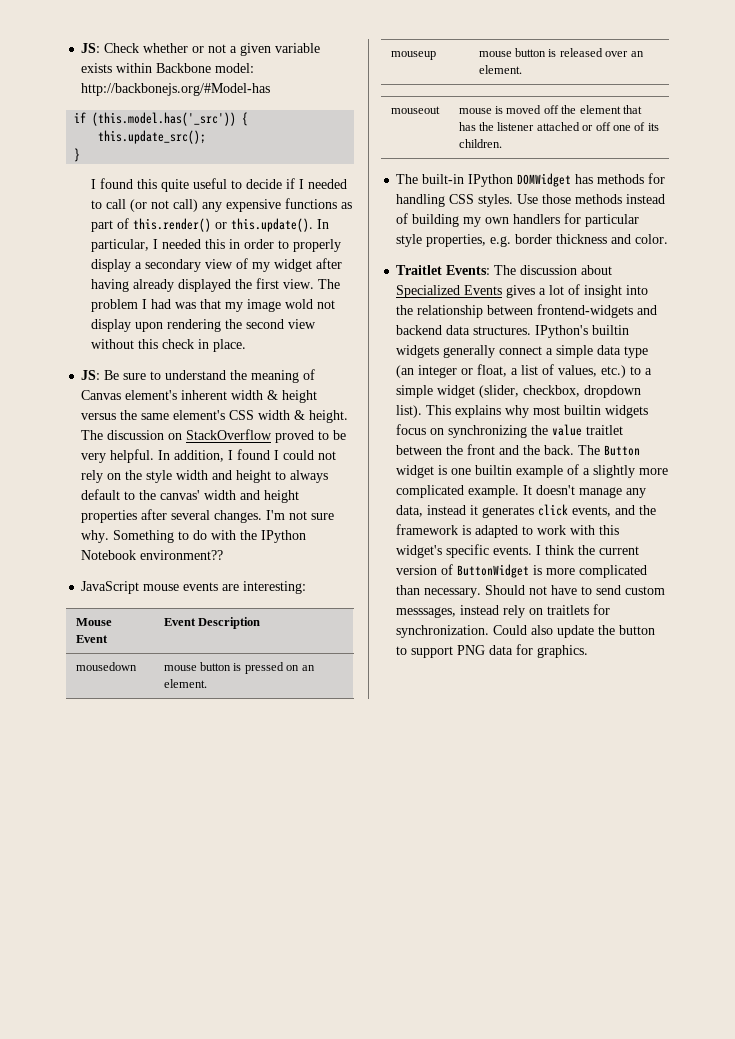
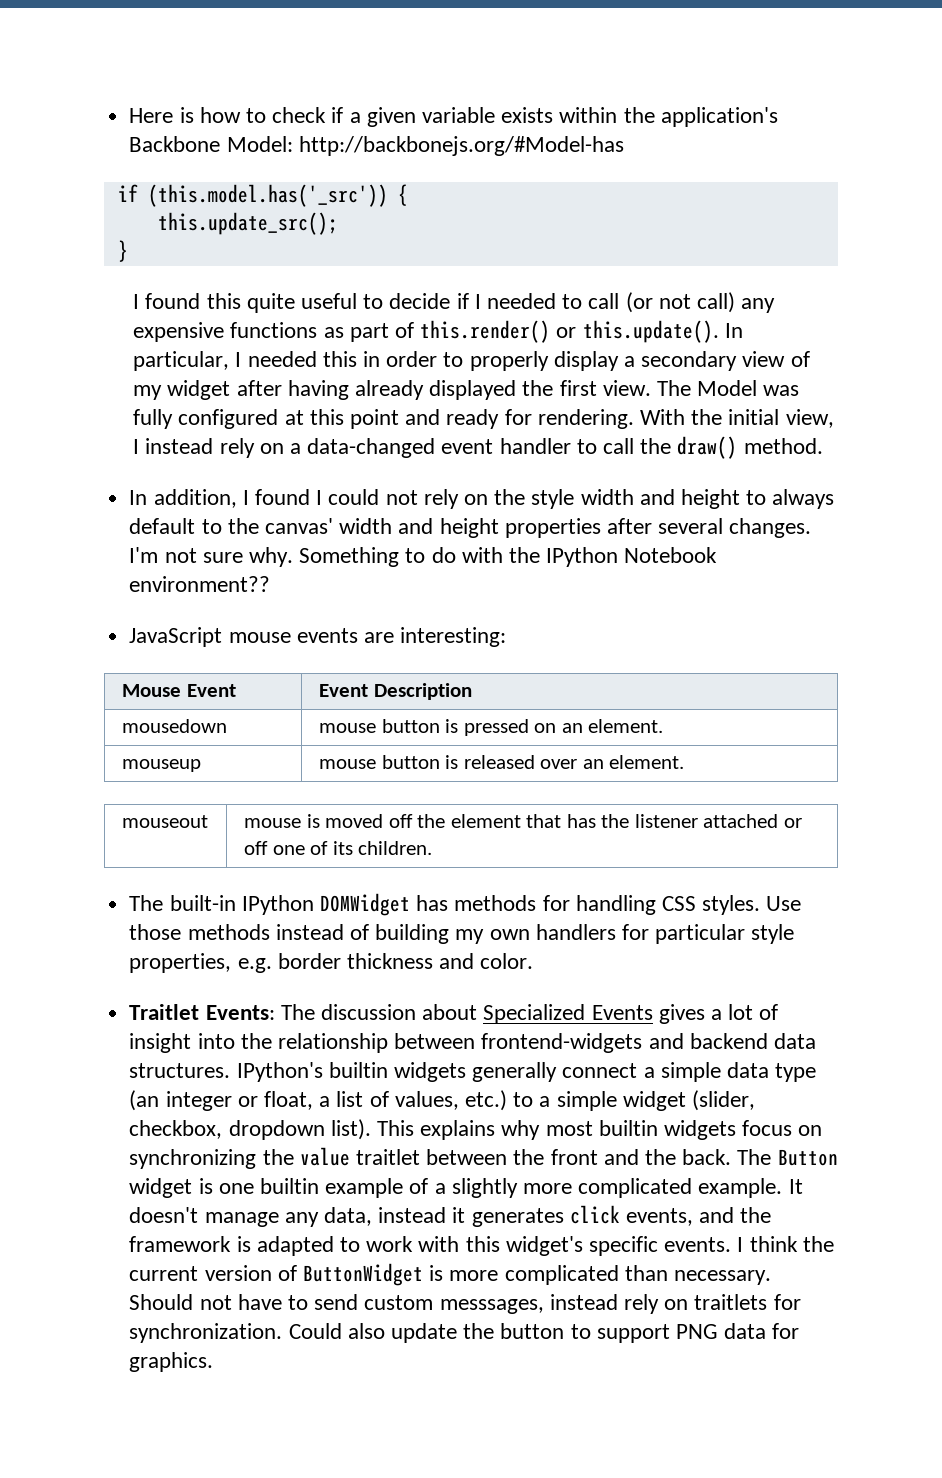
[81,43,227,53] JS: Check whether or not -> [129,107,344,123] Here is how to check if
[156,63,255,73] Backbone model: -> [623,107,778,127] [129,136,293,152] the application's Backbone Model:
[90,299,335,312] [90,319,316,332] [90,339,246,352] [81,369,316,383] [81,390,318,403] [81,410,349,423] [81,429,347,443] [81,449,155,463] problem I had was that my image wold not display upon rendering the second view without this check in place. // JS: Be sure to understand the meaning of Canvas element's inherent width & height versus the same element's CSS width & height. The discussion on StackOverflow proved to be very helpful. -> [697,380,800,396] [133,409,834,429] [133,436,823,459] Model was fully configured at this point and ready for rendering. With the initial view, I instead rely on a data-changed event handler to call the draw() method. //

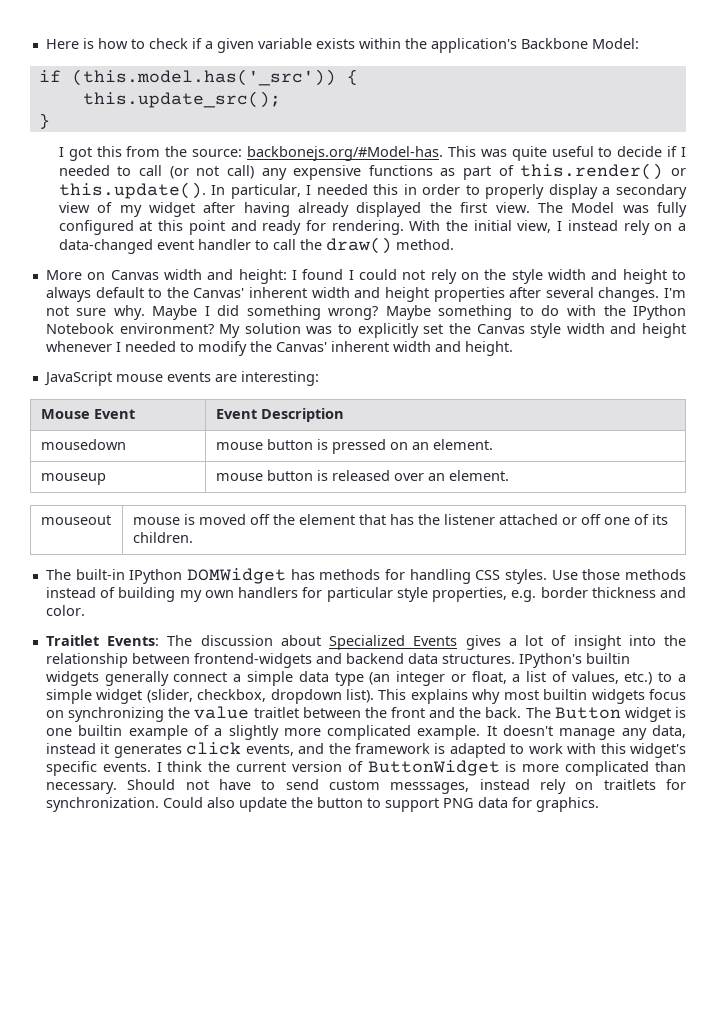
[298,136,624,156] http://backbonejs.org/#Model-has -> (639, 43) none
[145,293,241,309] found this -> [68,146,507,161] got this from the source: backbonejs.org/#Model-has. This was
[129,489,237,508] In addition, -> [45,269,287,284] More on Canvas width and height:
[264,518,333,534] canvas' -> [193,287,308,298] Canvas' inherent
[299,547,400,567] Something -> [152,305,513,320] Maybe I did something wrong? Maybe something
[129,576,271,592] environment?? -> [119,323,686,338] [45,341,513,356] environment? My solution was to explicitly set the Canvas style width and height whenever I needed to modify the Canvas' inherent width and height.

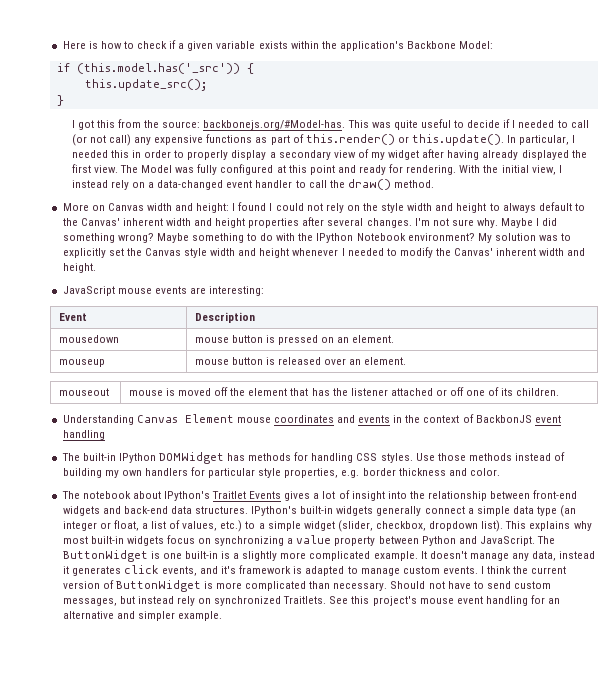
[40,409,90,419] Mouse -> (265, 291) none
[215,409,257,419] Event -> (87, 317) none
(193, 537) none -> [62,414,561,425] [62,430,105,440] // Understanding Canvas Element mouse coordinates and events in the context of BackbonJS event handling
[45,635,406,650] Traitlet Events: The discussion about Specialized -> [61,491,247,501] The notebook about IPython's Traitlet
[193,653,404,668] frontend-widgets and backend -> [533,490,578,499] [62,506,168,516] front-end widgets and back-end
[585,653,630,664] builtin -> [300,506,334,514] built-in
[543,689,588,700] builtin -> [90,536,124,544] built-in
[168,706,686,722] [45,725,209,740] the value traitlet between the front and the back. The Button widget is one builtin example of -> [287,535,556,546] [62,550,231,562] a value property between Python and JavaScript. The ButtonWidget is one built-in is
[328,743,351,754] the -> [221,566,237,574] it's
[528,743,686,758] [45,761,97,776] work with this widget's specific -> [360,566,440,576] manage custom
[390,779,686,794] [45,797,599,812] messsages, instead rely on traitlets for synchronization. Could also update the button to support PNG data for graphics. -> [62,595,561,606] [62,611,222,621] messages, but instead rely on synchronized Traitlets. See this project's mouse event handling for an alternative and simpler example.

